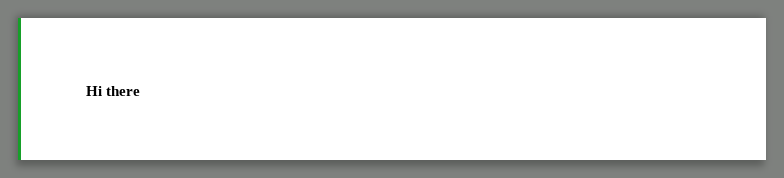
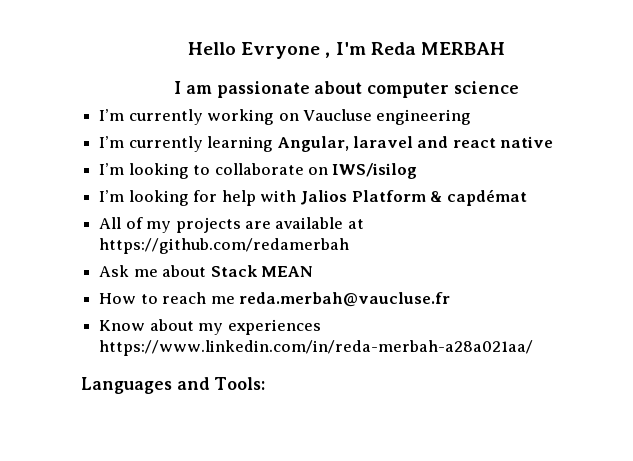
[86,86,141,96] Hi there -> [188,42,505,59] [174,81,519,98] [99,109,472,125] [99,136,554,152] [99,163,418,179] [99,189,527,206] [99,217,364,233] [99,238,350,254] [99,265,312,277] [99,292,450,307] [99,319,321,335] [99,340,534,356] [81,377,266,394] Hello Evryone , I'm Reda MERBAH // I am passionate about computer science // I’m currently working on Vaucluse engineering // I’m currently learning Angular, laravel and react native // I’m looking to collaborate on IWS/isilog // I’m looking for help with Jalios Platform & capdémat // All of my projects are available at https://github.com/redamerbah // Ask me about Stack MEAN // How to reach me reda.merbah@vaucluse.fr // Know about my experiences https://www.linkedin.com/in/reda-merbah-a28a021aa/ // Languages and Tools:

